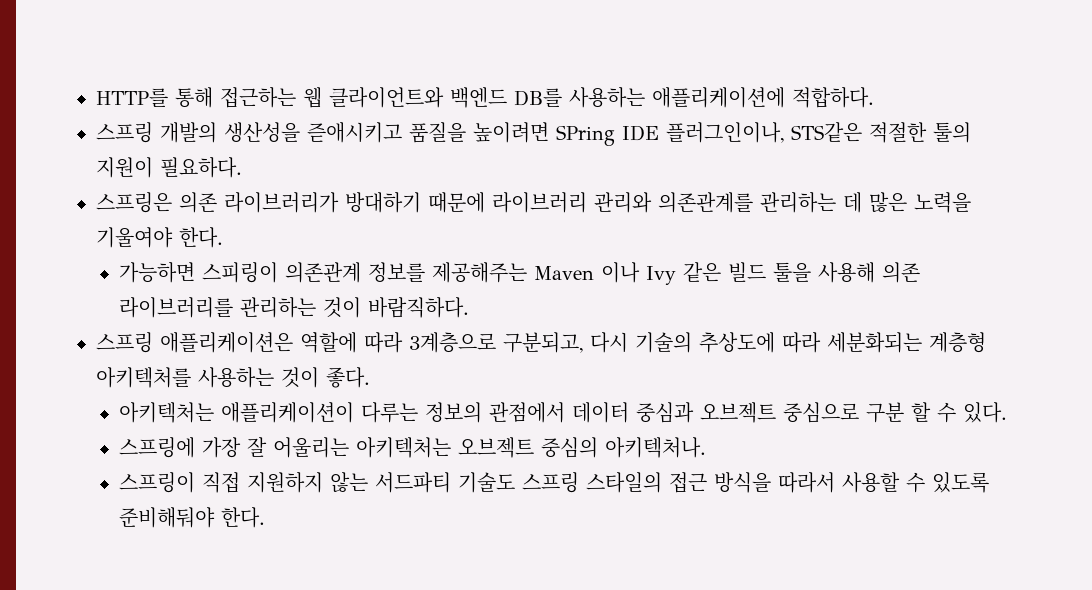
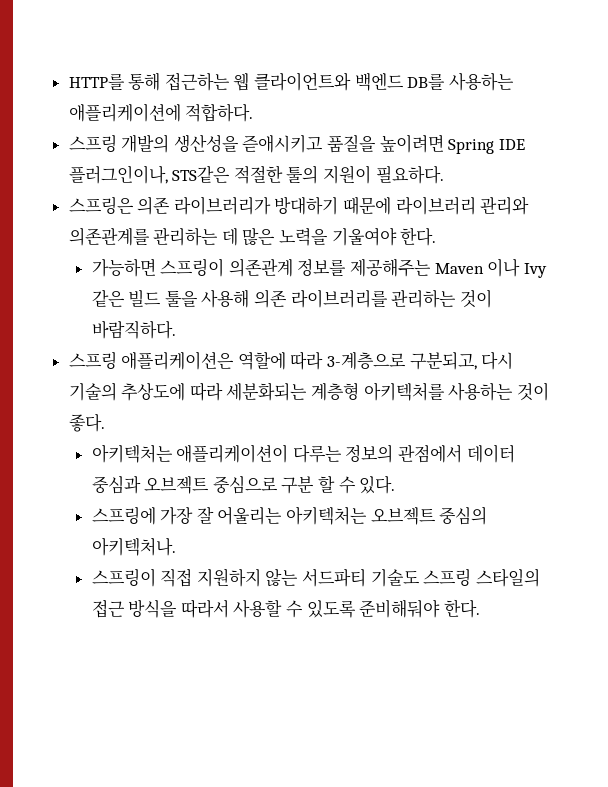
[556,125,615,146] SPring -> [448,139,495,154] Spring
[202,262,279,283] 스피링이 -> [160,258,225,277] 스프링이
[409,332,496,353] 3계층으로 -> [327,351,407,370] 3-계층으로

